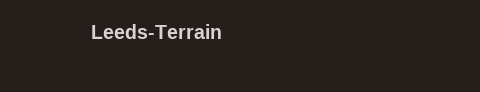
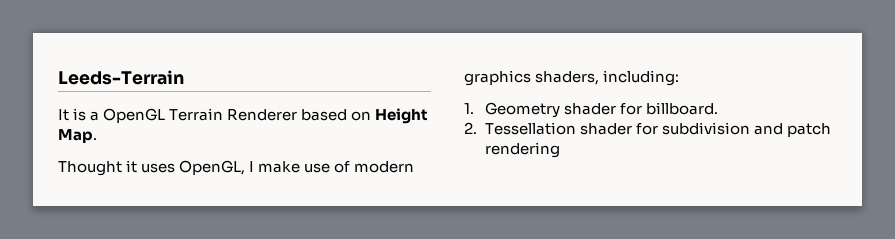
(222, 31) none -> [58,108,429,124] [58,129,97,143] [58,160,415,176] [464,70,680,86] [464,102,719,118] [464,122,832,137] [484,142,560,158] // It is a OpenGL Terrain Renderer based on Height Map. // Thought it uses OpenGL, I make use of modern graphics shaders, including: // 1. Geometry shader for billboard. // 2. Tessellation shader for subdivision and patch rendering

